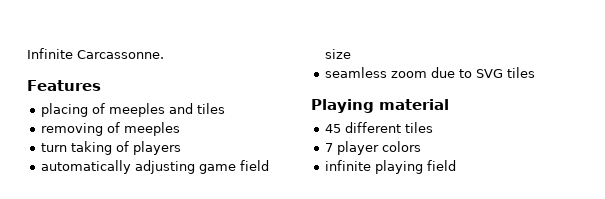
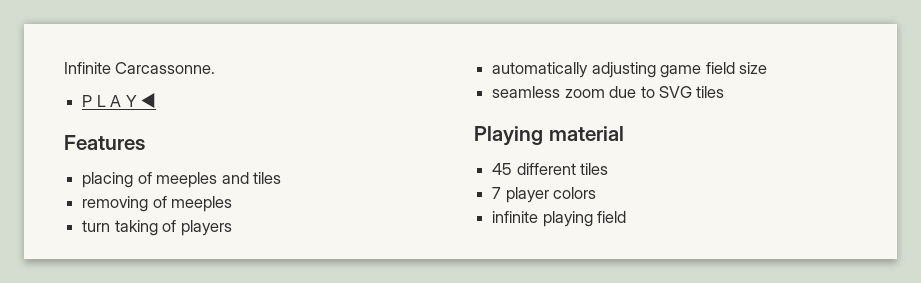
(164, 54) none -> [82,93,156,109] // P L A Y ◀

